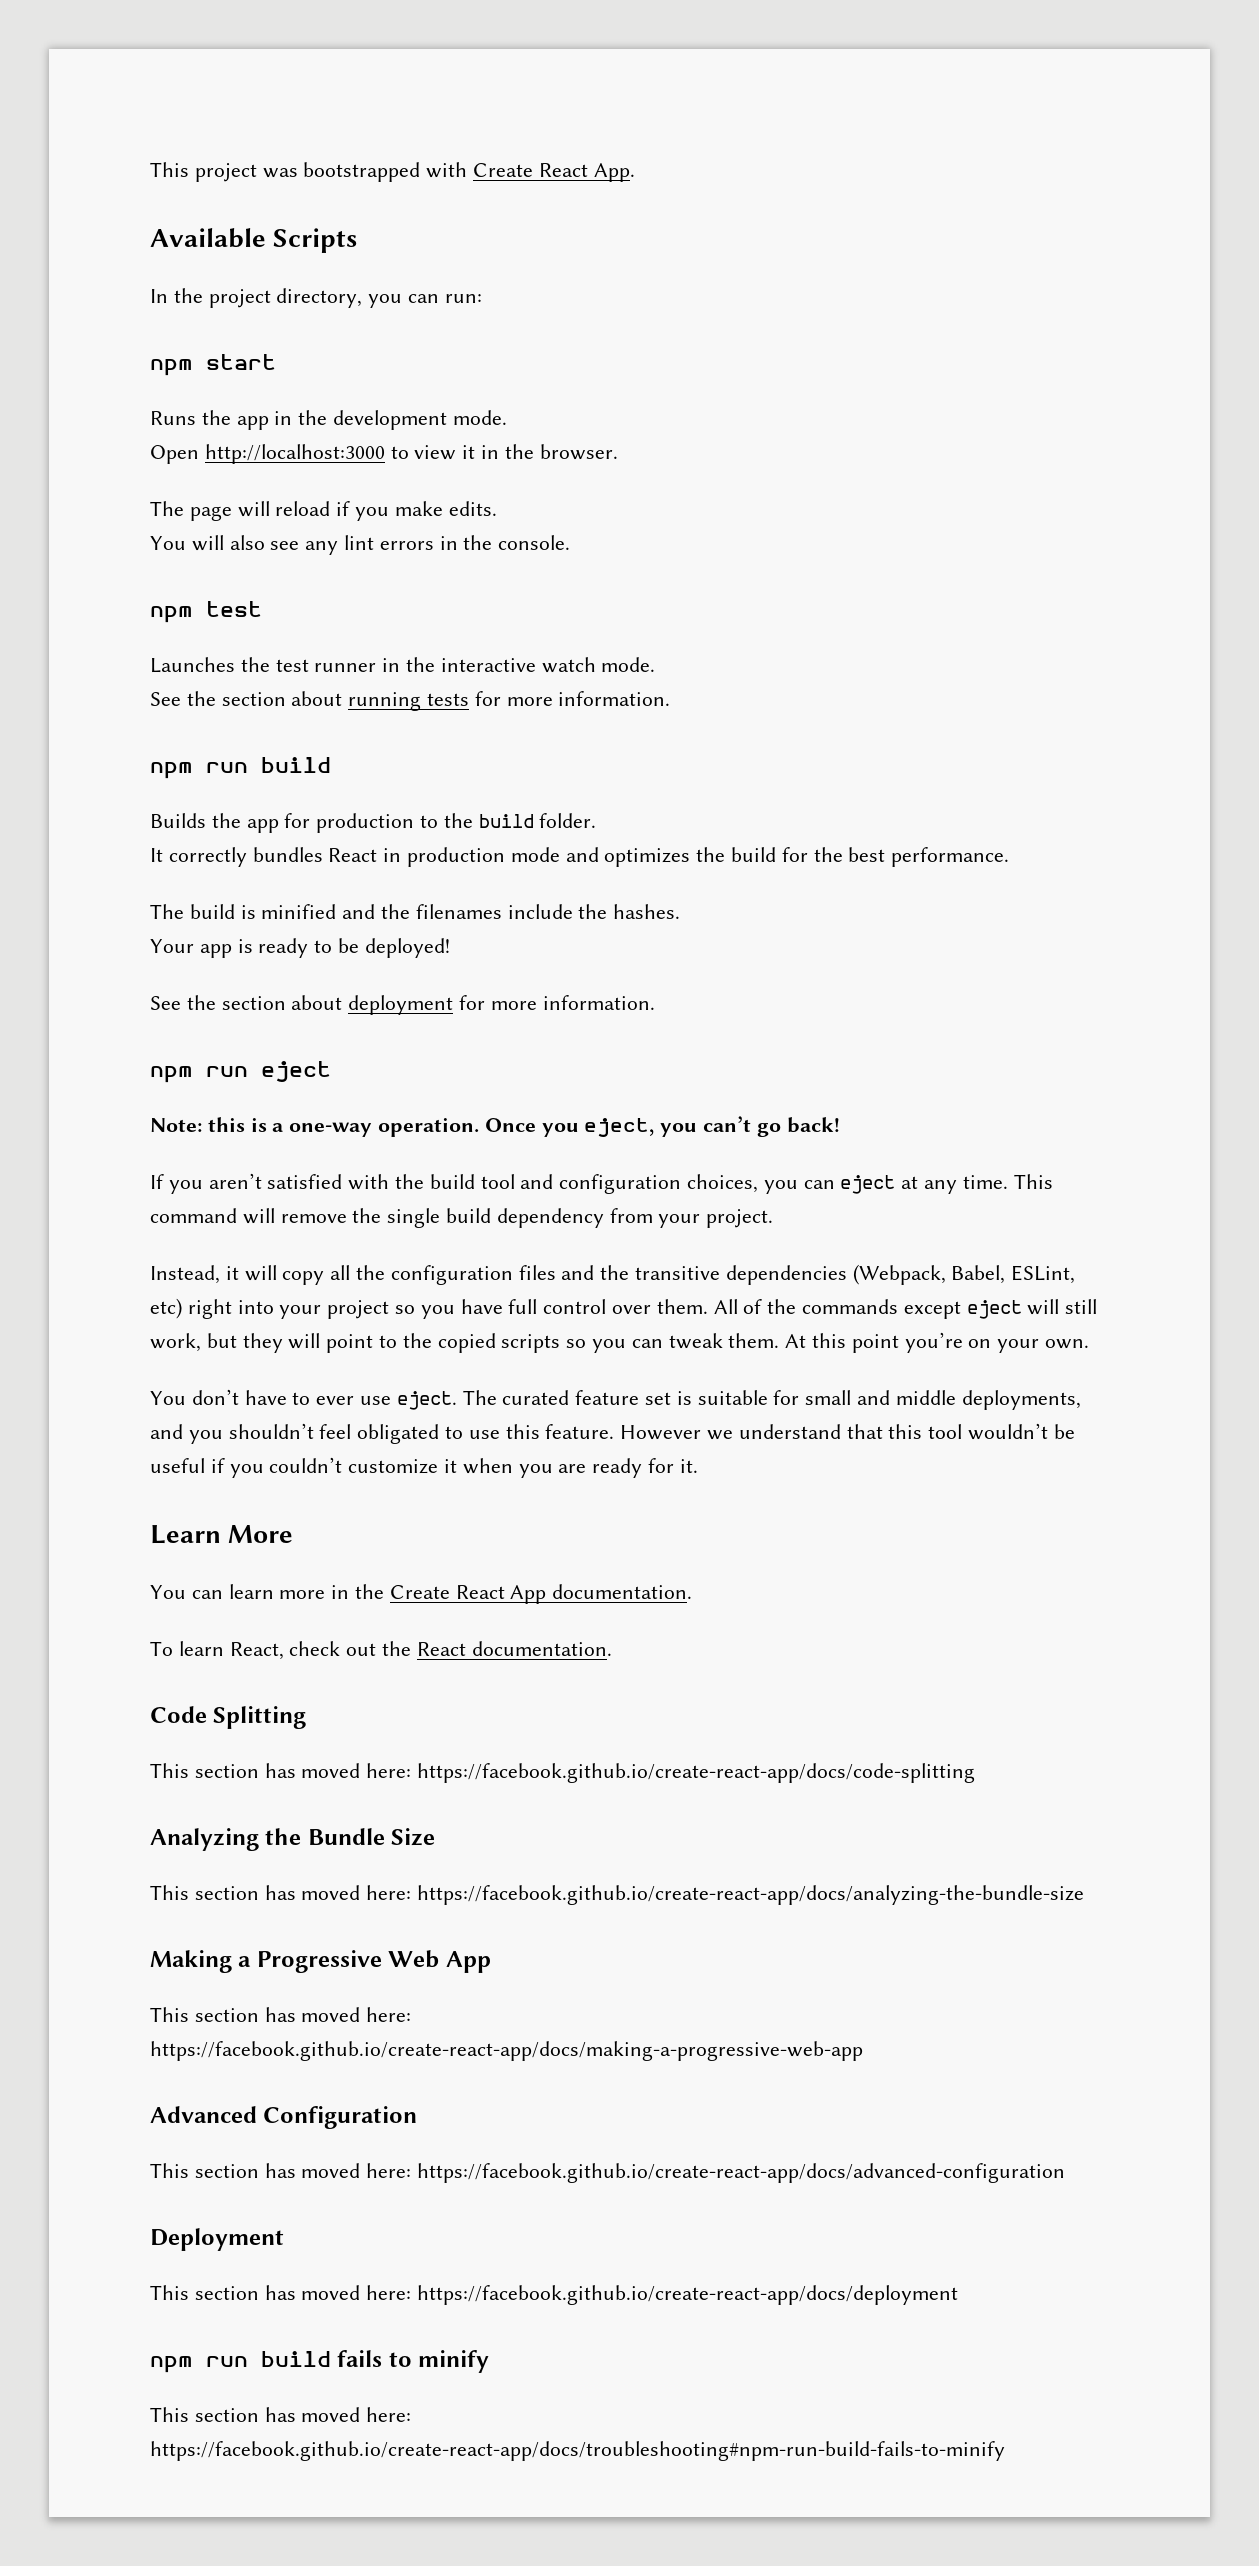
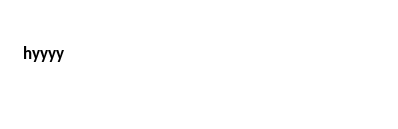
[150,162,635,182] [150,228,358,253] [150,288,482,308] [150,354,276,376] [150,410,507,430] [150,444,618,464] [150,501,497,521] [150,535,571,555] [150,601,262,623] [150,657,656,673] [150,691,671,711] [150,757,331,779] [150,813,597,833] [150,847,1010,867] [150,904,681,919] [150,938,450,958] [150,995,655,1015] [150,1061,331,1083] [150,1116,840,1137] [150,1173,1053,1194] [150,1208,774,1228] [150,1264,1076,1285] [150,1298,1098,1319] [150,1332,1090,1353] [150,1389,1081,1410] [150,1423,1075,1444] [150,1457,698,1478] [150,1525,294,1544] [150,1584,693,1604] [150,1641,612,1660] [150,1706,307,1729] [150,1763,976,1783] [150,1828,436,1851] [150,1885,1085,1905] [150,1950,491,1973] [150,2007,412,2022] [150,2041,863,2061] [150,2106,418,2129] [150,2163,1066,2183] [150,2228,284,2251] [150,2285,959,2305] [150,2350,490,2373] [150,2407,412,2422] [150,2441,1005,2461] This project was bootstrapped with Create React App. // Available Scripts // In the project directory, you can run: // npm start // Runs the app in the development mode. // Open http://localhost:3000 to view it in the browser. // The page will reload if you make edits. // You will also see any lint errors in the console. // npm test // Launches the test runner in the interactive watch mode. // See the section about running tests for more information. // npm run build // Builds the app for production to the build folder. // It correctly bundles React in production mode and optimizes the build for the best performance. // The build is minified and the filenames include the hashes. // Your app is ready to be deployed! // See the section about deployment for more information. // npm run eject // Note: this is a one-way operation. Once you eject, you can’t go back! // If you aren’t satisfied with the build tool and configuration choices, you can eject at any time. This command will remove the single build dependency from your project. // Instead, it will copy all the configuration files and the transitive dependencies (Webpack, Babel, ESLint, etc) right into your project so you have full control over them. All of the commands except eject will still work, but they will point to the copied scripts so you can tweak them. At this point you’re on your own. // You don’t have to ever use eject. The curated feature set is suitable for small and middle deployments, and you shouldn’t feel obligated to use this feature. However we understand that this tool wouldn’t be useful if you couldn’t customize it when you are ready for it. // Learn More // You can learn more in the Create React App documentation. // To learn React, check out the React documentation. // Code Splitting // This section has moved here: https://facebook.github.io/create-react-app/docs/code-splitting // Analyzing the Bundle Size // This section has moved here: https://facebook.github.io/create-react-app/docs/analyzing-the-bundle-size // Making a Progressive Web App // This section has moved here: https://facebook.github.io/create-react-app/docs/making-a-progressive-web-app // Advanced Configuration // This section has moved here: https://facebook.github.io/create-react-app/docs/advanced-configuration // Deployment // This section has moved here: https://facebook.github.io/create-react-app/docs/deployment // npm run build fails to minify // This section has moved here: https://facebook.github.io/create-react-app/docs/troubleshooting#npm-run-build-fails-to-minify -> [23,46,64,62] hyyyy

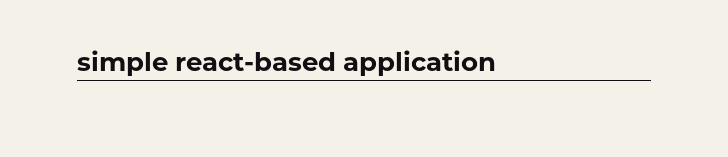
[23,46,64,62] hyyyy -> [77,50,497,76] simple react-based application

